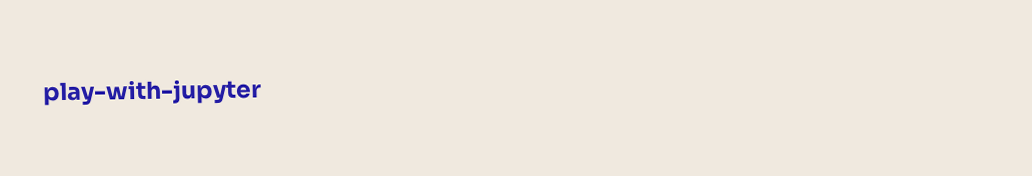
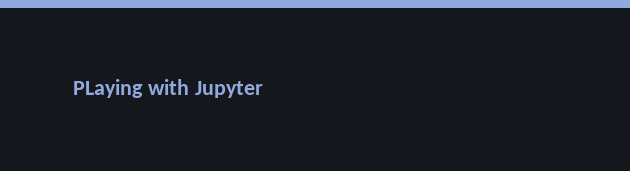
[42,78,262,107] play-with-jupyter -> [73,79,263,98] PLaying with Jupyter

